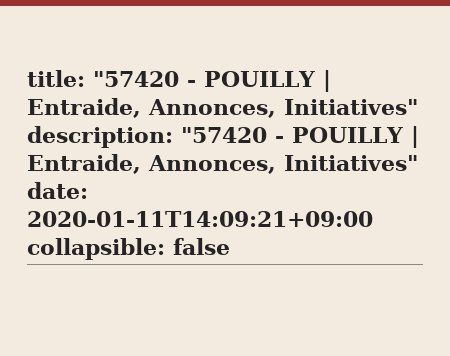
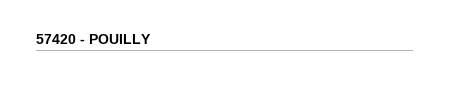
[27,70,331,92] [27,98,418,118] [27,126,419,148] [27,154,418,174] [27,182,88,199] [27,211,373,227] [27,238,230,260] title: "57420 - POUILLY | Entraide, Annonces, Initiatives" description: "57420 - POUILLY | Entraide, Annonces, Initiatives" date: 2020-01-11T14:09:21+09:00 collapsible: false -> [36,34,151,44] 57420 - POUILLY

